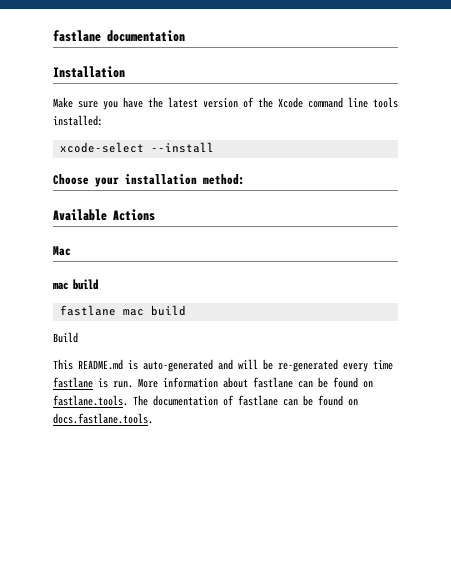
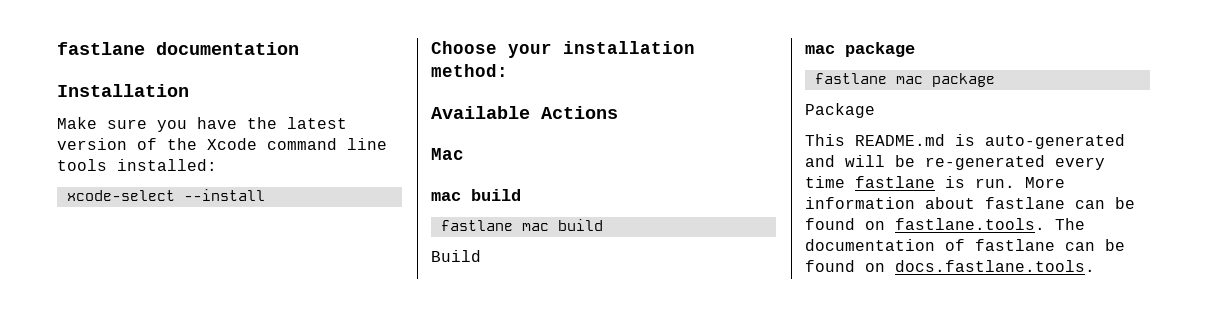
(78, 337) none -> [805,42,915,57] [814,73,995,87] [805,103,875,118] // mac package // fastlane mac package // Package

